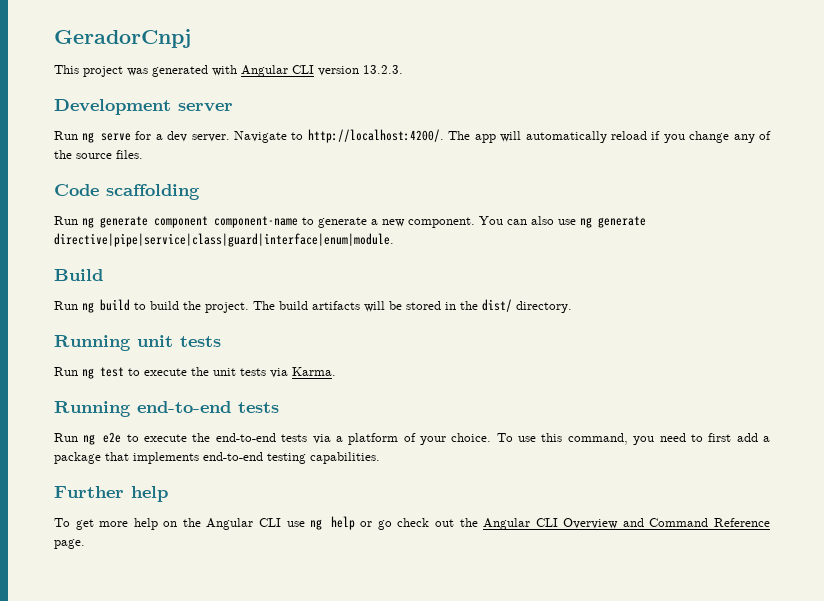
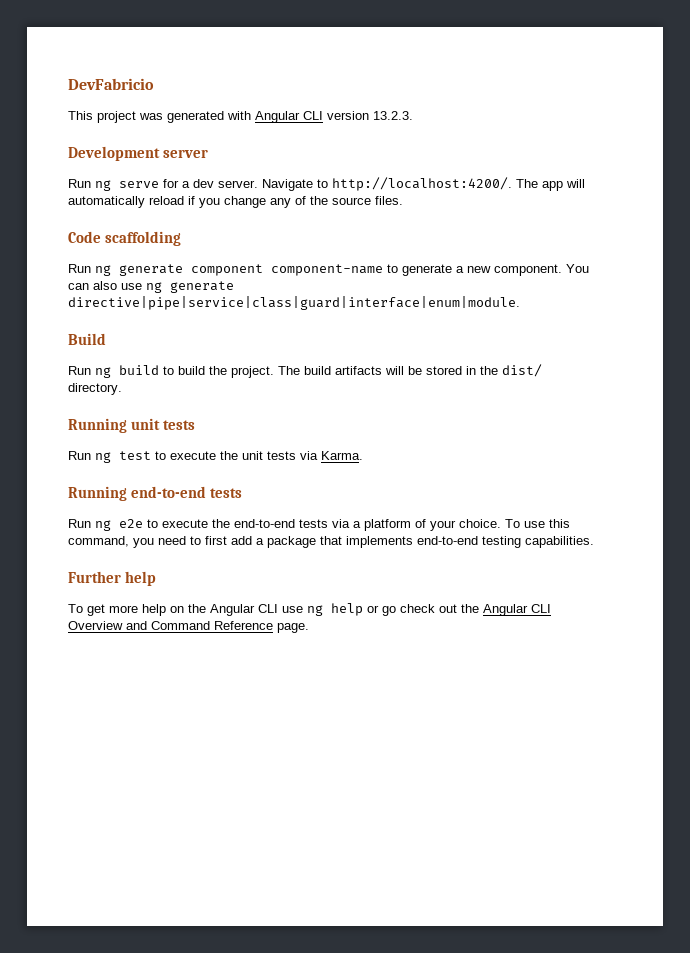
[54,29,191,48] GeradorCnpj -> [68,78,154,90] DevFabricio

